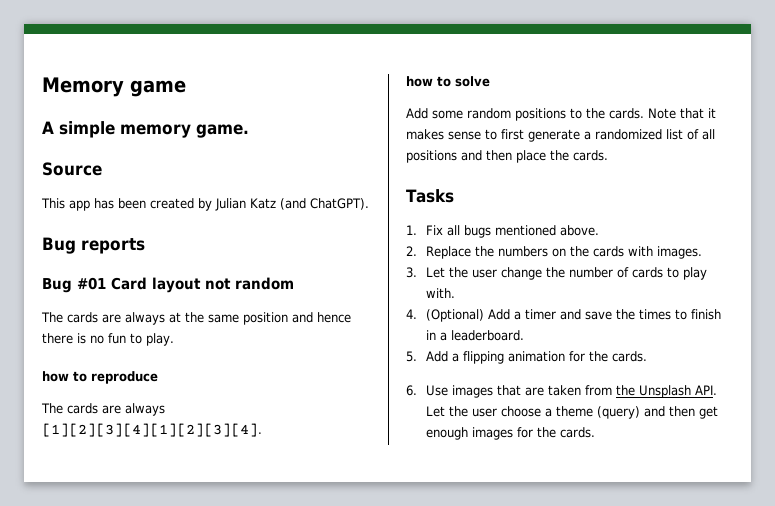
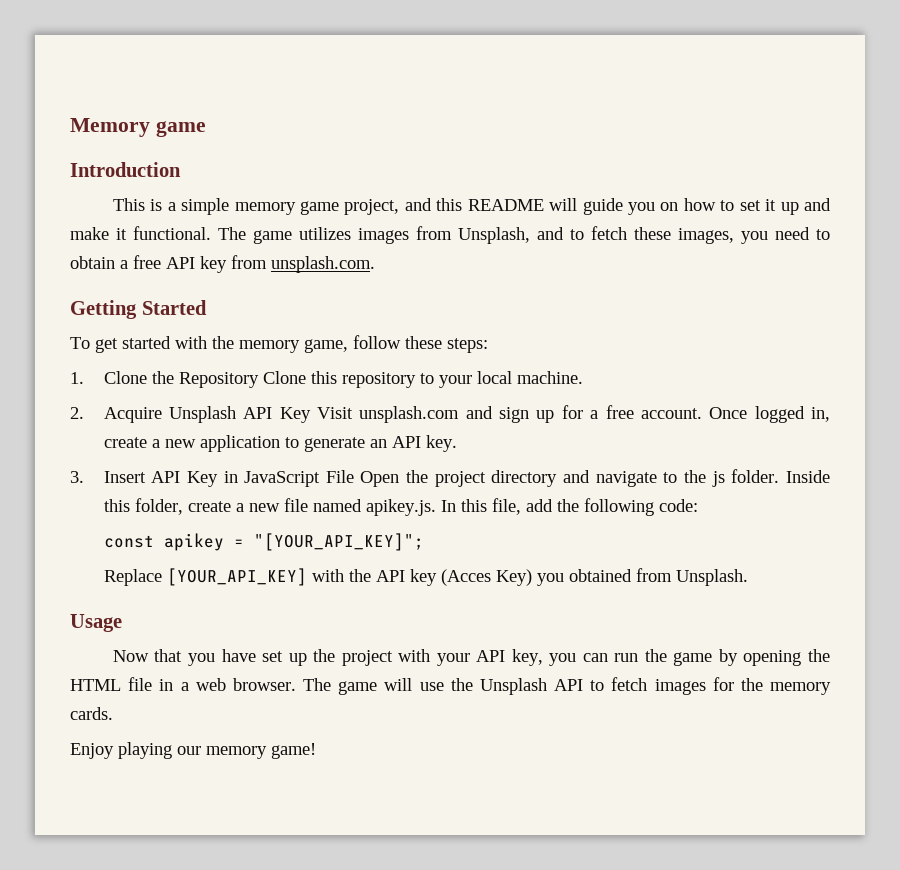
[42,121,249,138] [42,162,102,176] [41,198,369,211] [42,237,145,254] [42,277,294,293] [41,312,351,325] [42,333,174,346] [42,371,158,384] [41,403,165,416] [42,423,262,437] [406,76,490,87] [406,108,716,121] [406,129,715,142] [406,150,608,163] [406,189,454,203] [406,225,599,238] [406,246,702,259] [406,267,707,280] [425,288,455,298] [406,309,721,322] [425,330,524,341] [406,351,647,364] [406,385,717,398] [425,406,718,419] [425,427,468,440] A simple memory game. // Source // This app has been created by Julian Katz (and ChatGPT). // Bug reports // Bug #01 Card layout not random // The cards are always at the same position and hence there is no fun to play. // how to reproduce // The cards are always [1][2][3][4][1][2][3][4]. // how to solve // Add some random positions to the cards. Note that it makes sense to first generate a randomized list of all positions and then place the cards. // Tasks // 1. Fix all bugs mentioned above. // 2. Replace the numbers on the cards with images. // 3. Let the user change the number of cards to play with. // 4. (Optional) Add a timer and save the times to finish in a leaderboard. // 5. Add a flipping animation for the cards. // 6. Use images that are taken from the Unsplash API. Let the user choose a theme (query) and then get enough -> [70,162,181,177] [112,198,831,215] [70,226,830,244] [70,255,375,273] [70,300,207,319] [70,335,488,353] [70,371,583,388] [70,405,830,423] [103,435,457,452] [70,469,831,487] [103,498,698,516] [103,533,424,551] [103,568,748,586] [70,614,122,632] [112,649,831,666] [70,677,648,695] Introduction // This is a simple memory game project, and this README will guide you on how to set it up and make it functional. The game utilizes images from Unsplash, and to fetch these images, you need to obtain a free API key from unsplash.com. // Getting Started // To get started with the memory game, follow these steps: // 1. Clone the Repository Clone this repository to your local machine. // 2. Acquire Unsplash API Key Visit unsplash.com and sign up for a free account. Once logged in, create a new application to generate an API key. // 3. Insert API Key in JavaScript File Open the project directory and navigate to the js folder. Inside this folder, create a new file named apikey.js. In this file, add the following code: // const apikey = "[YOUR_API_KEY]"; // Replace [YOUR_API_KEY] with the API key (Acces Key) you obtained from Unsplash. // Usage // Now that you have set up the project with your API key, you can run the game by opening the HTML file in a web browser. The game will use the Unsplash API to fetch
[559,427,595,438] cards. -> [769,682,831,695] [70,707,113,720] [70,742,316,759] memory cards. // Enjoy playing our memory game!

